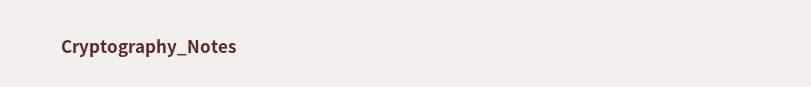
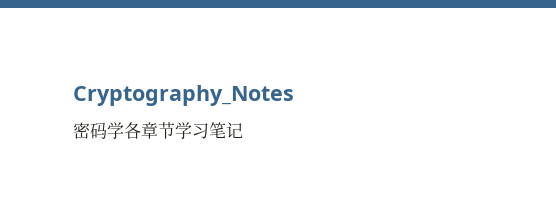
(236, 48) none -> [73,122,243,139] // 密码学各章节学习笔记

